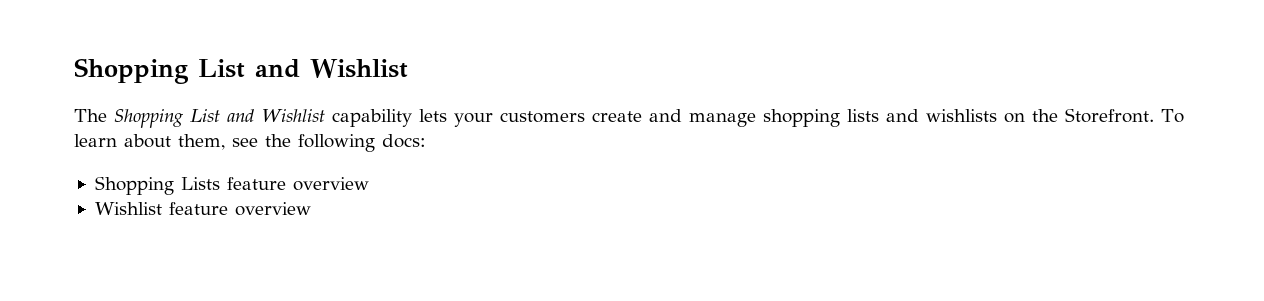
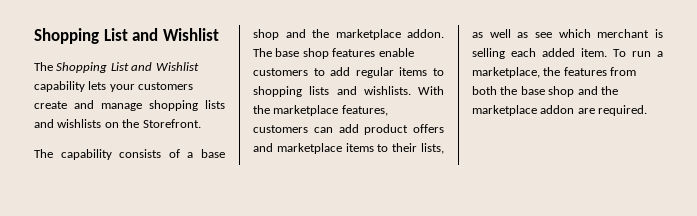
[1160,109,1184,123] [74,134,426,152] [94,176,369,195] [94,202,311,216] To learn about them, see the following docs: // Shopping Lists feature overview // Wishlist feature overview -> [34,149,225,160] [253,29,444,40] [253,48,414,59] [253,67,444,78] [253,86,444,97] [253,105,388,116] [253,124,444,135] [253,143,444,154] [472,29,663,38] [472,48,663,59] [472,67,637,78] [472,86,618,97] [472,105,648,116] // The capability consists of a base shop and the marketplace addon. The base shop features enable customers to add regular items to shopping lists and wishlists. With the marketplace features, customers can add product offers and marketplace items to their lists, as well as see which merchant is selling each added item. To run a marketplace, the features from both the base shop and the marketplace addon are required.

